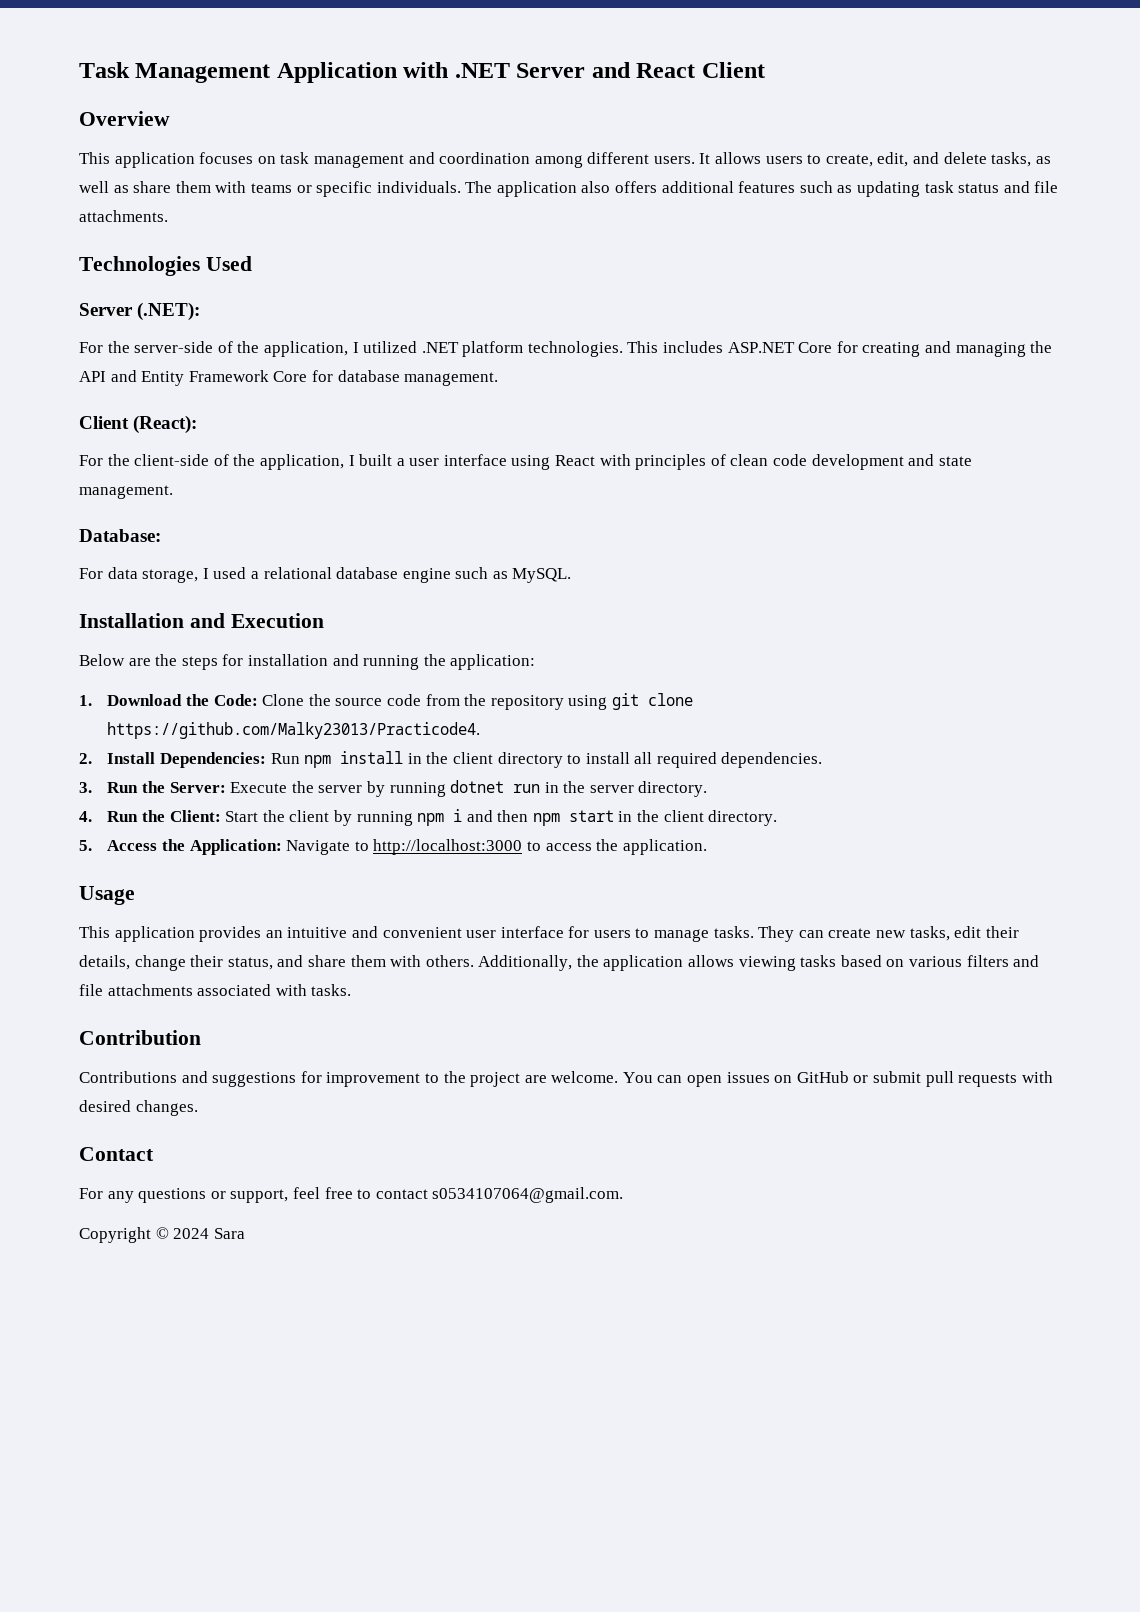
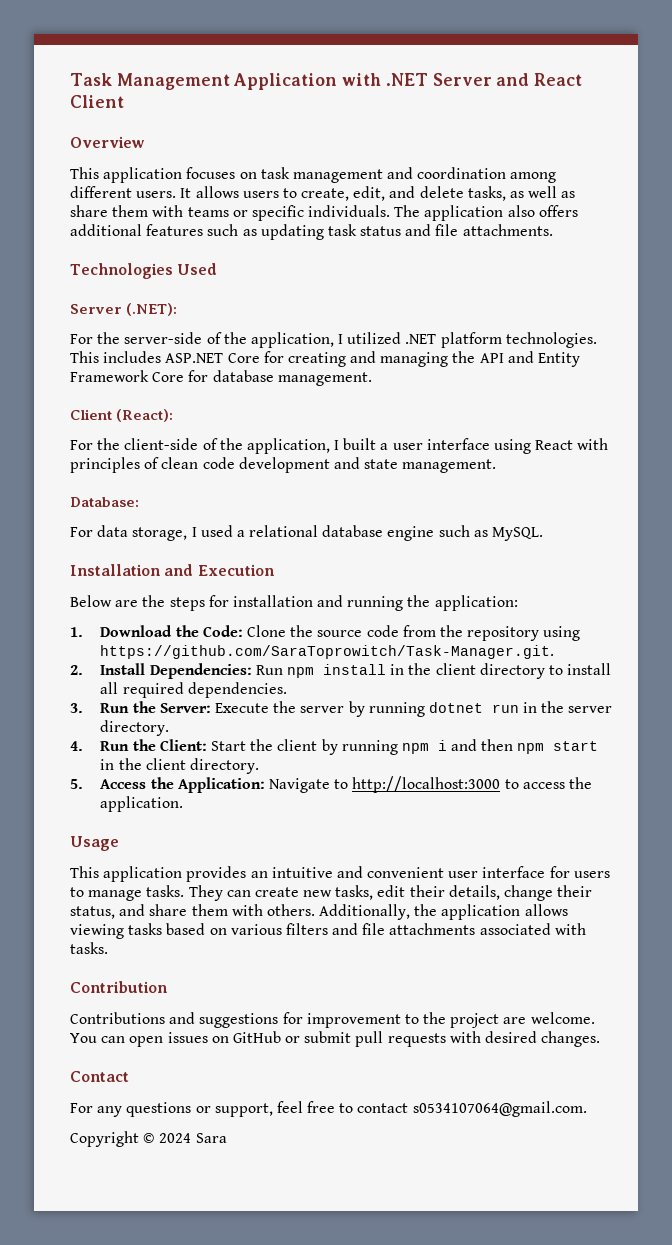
[611,693,693,710] [107,722,481,739] git clone https://github.com/Malky23013/Practicode4. -> [100,645,555,659] https://github.com/SaraToprowitch/Task-Manager.git.

